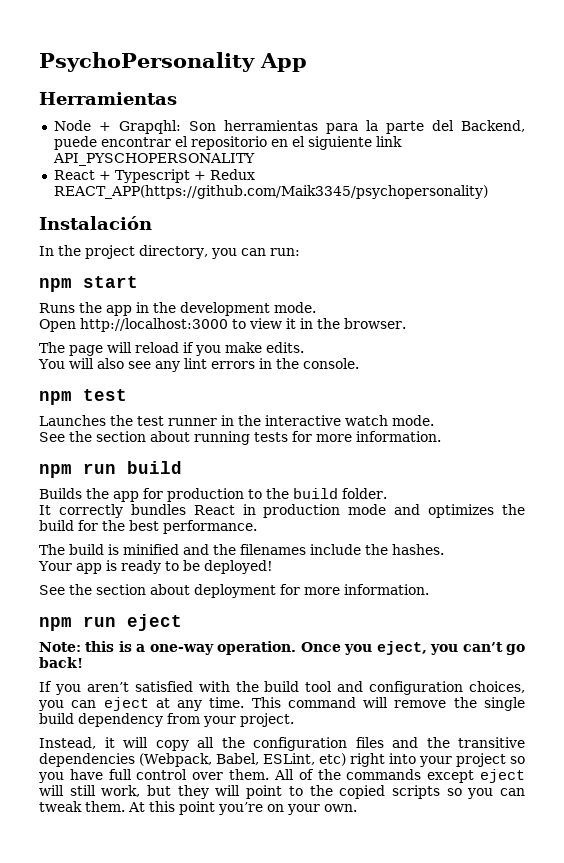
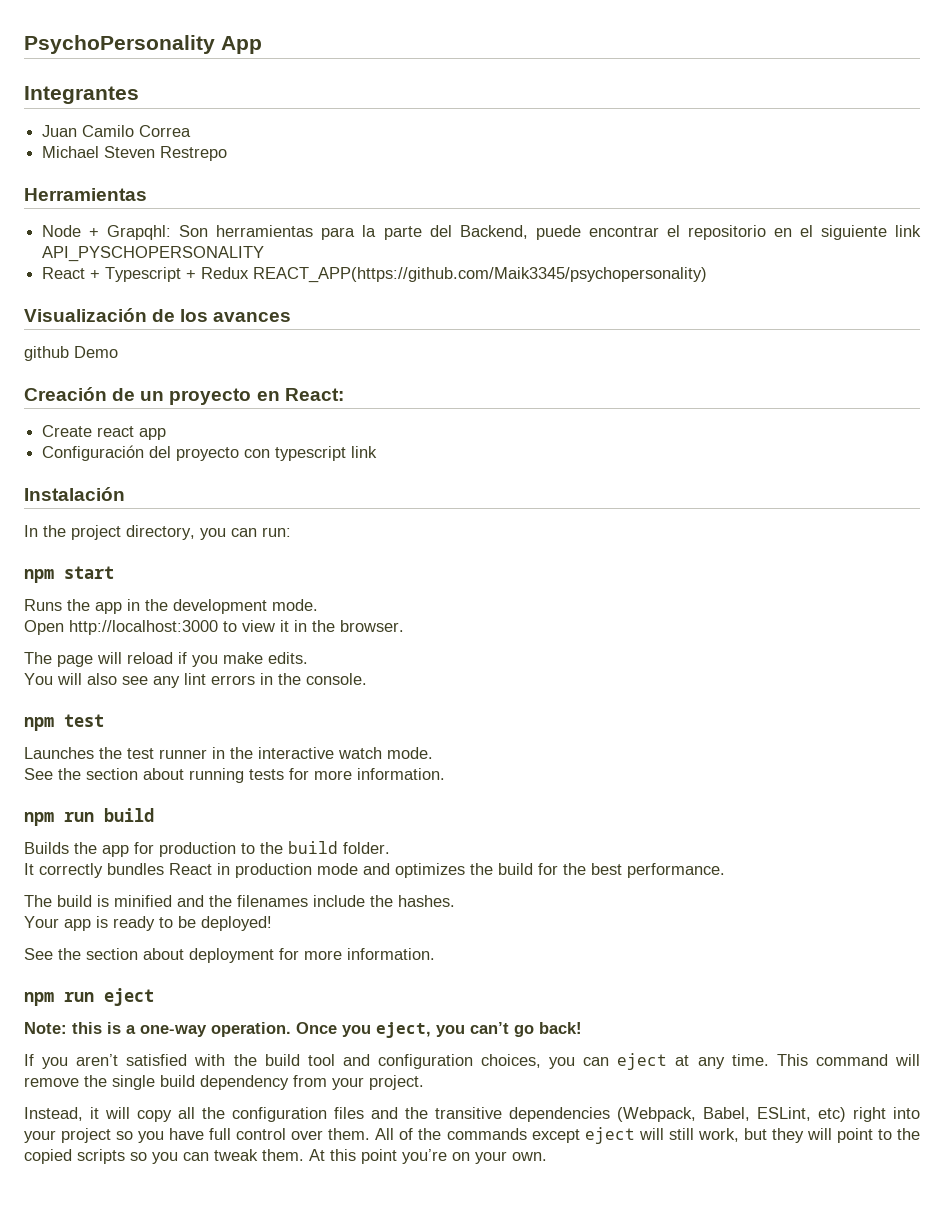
(307, 62) none -> [24,86,139,104] [42,125,192,137] [42,146,228,161] // Integrantes // Juan Camilo Correa // Michael Steven Restrepo
(488, 192) none -> [24,308,292,322] [24,346,118,361] [24,387,344,405] [42,425,167,440] [42,445,378,461] // Visualización de los avances // github Demo // Creación de un proyecto en React: // Create react app // Configuración del proyecto con typescript link

